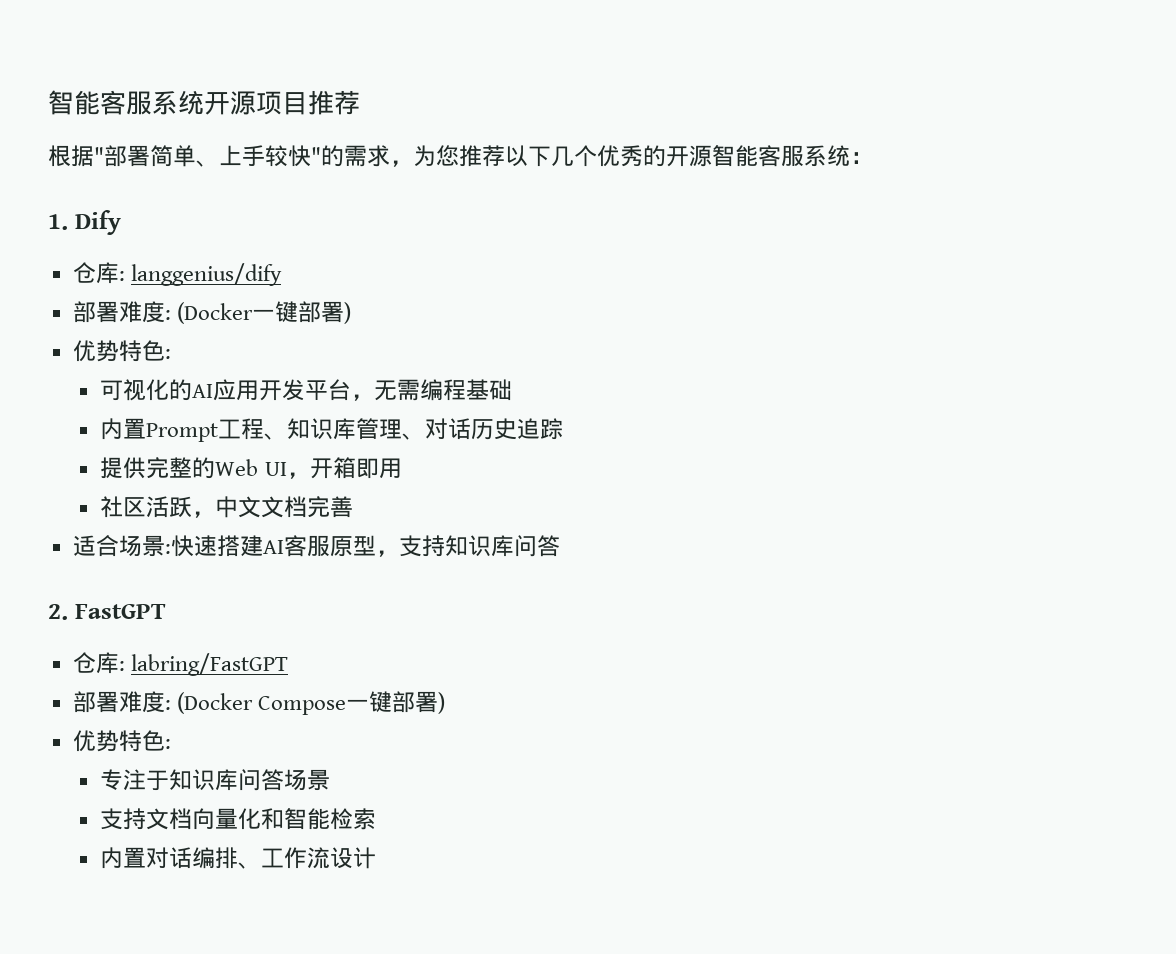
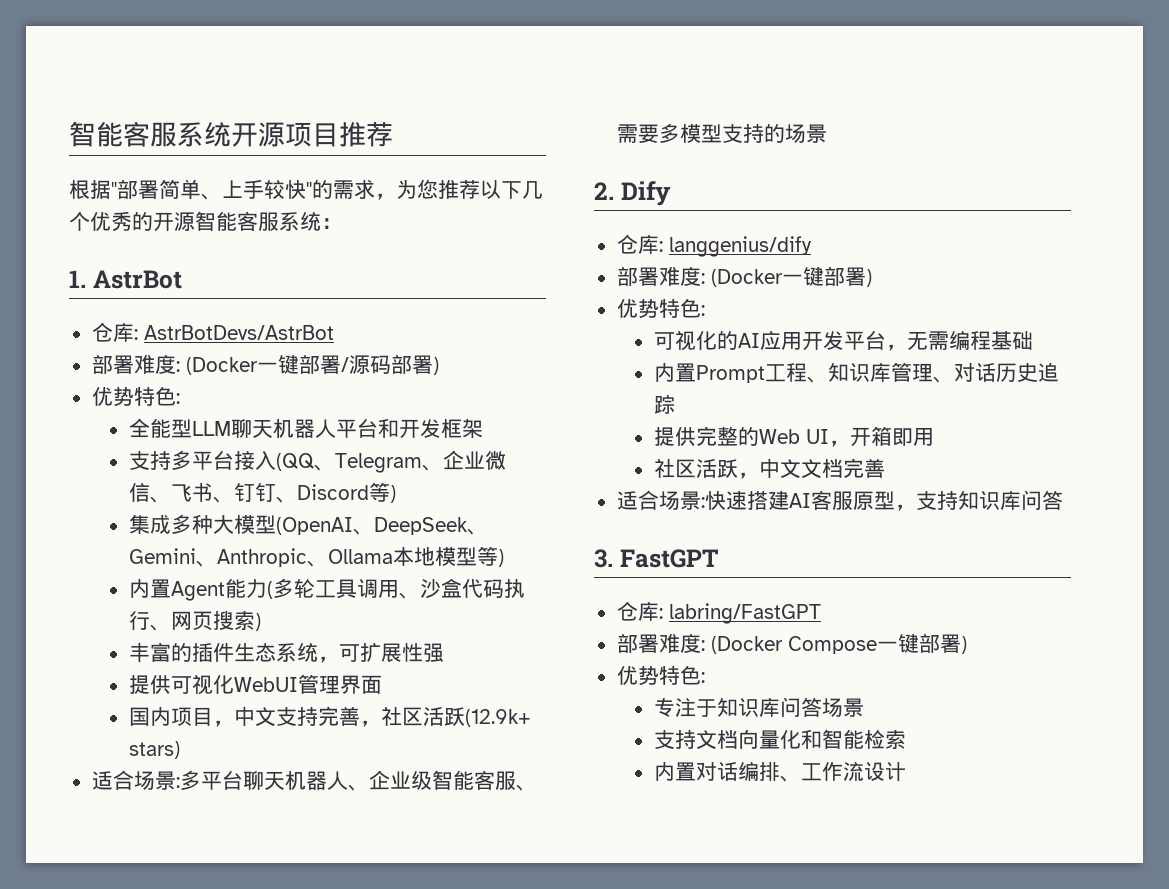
(68, 222) none -> [92,270,182,289] [91,322,334,342] [91,354,439,375] [91,386,180,407] [128,418,483,439] [128,450,506,473] [128,482,396,503] [128,514,488,535] [128,546,504,567] [128,578,525,601] [128,610,261,631] [128,642,444,663] [128,674,382,695] [128,706,531,727] [128,741,180,759] [91,770,537,791] [616,123,827,143] [594,182,614,200] AstrBot // 仓库: AstrBotDevs/AstrBot // 部署难度: (Docker一键部署/源码部署) // 优势特色: // 全能型LLM聊天机器人平台和开发框架 // 支持多平台接入(QQ、Telegram、企业微信、飞书、钉钉、Discord等) // 集成多种大模型(OpenAI、DeepSeek、Gemini、Anthropic、Ollama本地模型等) // 内置Agent能力(多轮工具调用、沙盒代码执行、网页搜索) // 丰富的插件生态系统，可扩展性强 // 提供可视化WebUI管理界面 // 国内项目，中文支持完善，社区活跃(12.9k+ stars) // 适合场景:多平台聊天机器人、企业级智能客服、需要多模型支持的场景 // 2.
[48,604,68,620] 2. -> [594,549,613,568] 3.

